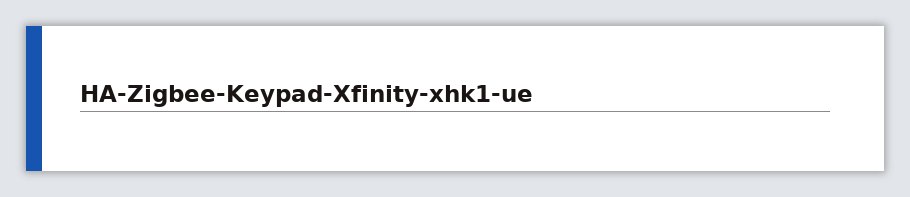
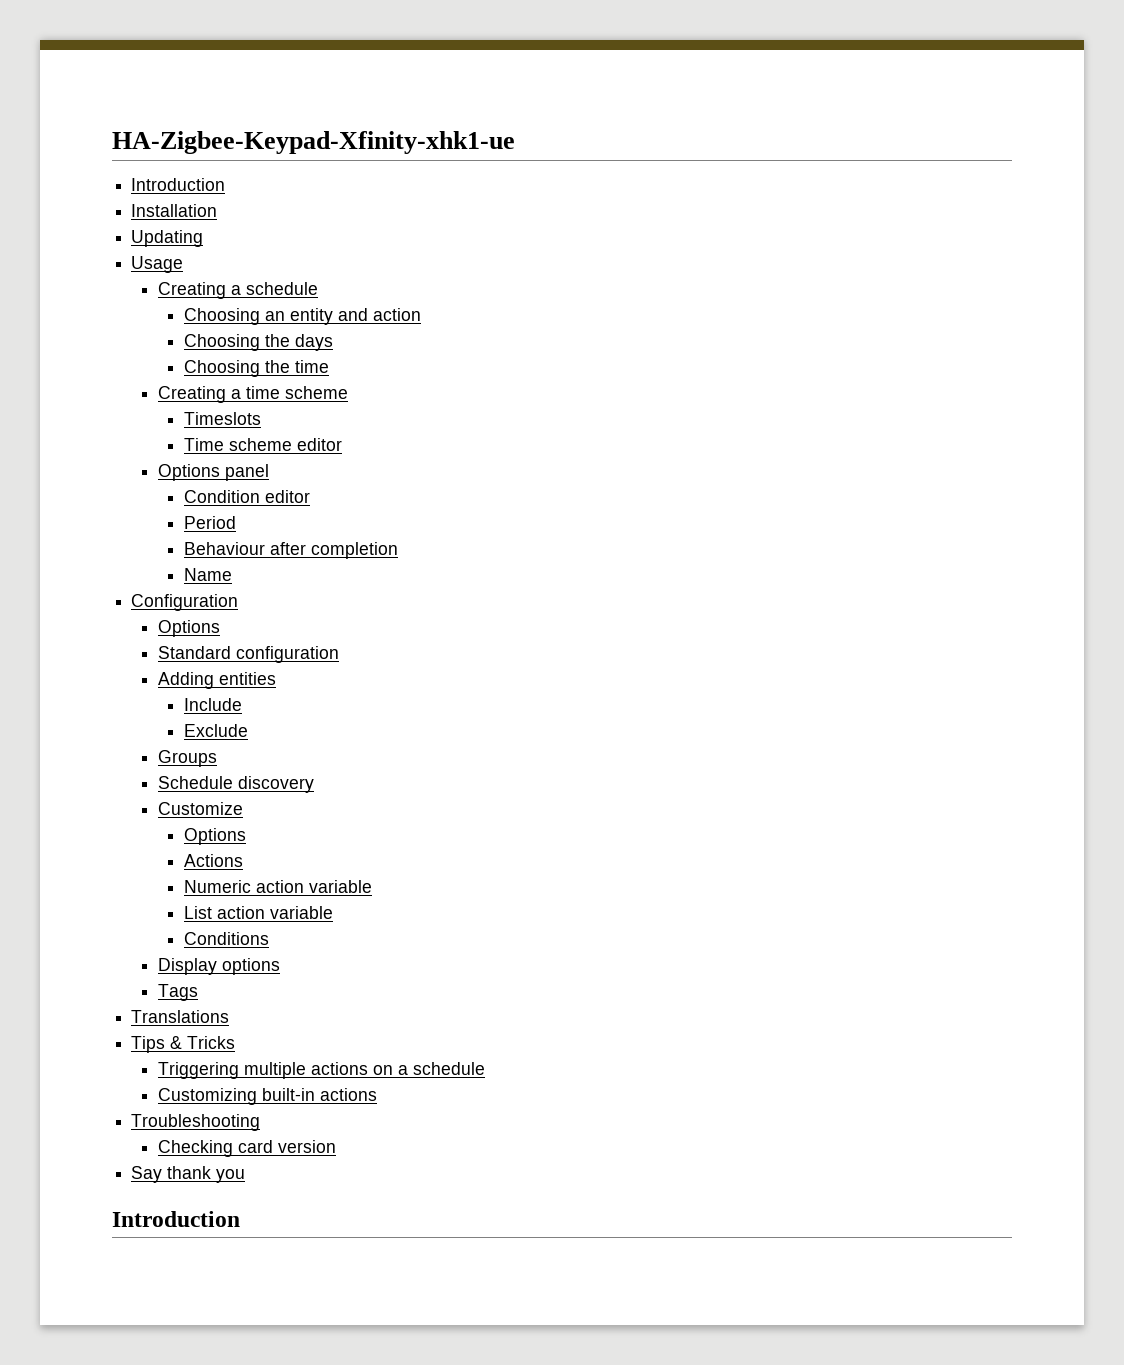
(533, 96) none -> [131,178,226,191] [131,204,218,217] [131,230,204,247] [131,256,184,273] [157,282,318,299] [184,308,422,325] [184,334,334,351] [184,360,330,377] [157,386,348,403] [184,412,262,425] [184,438,343,451] [157,464,269,481] [184,490,311,503] [184,516,237,529] [184,542,399,559] [184,568,233,581] [131,594,239,611] [157,620,220,637] [157,646,339,663] [157,672,276,689] [184,698,243,711] [184,724,249,737] [157,750,217,767] [157,776,314,793] [157,802,243,815] [184,828,247,845] [184,854,244,867] [184,880,373,893] [184,906,334,919] [184,932,270,945] [157,958,280,975] [157,984,198,1001] [131,1010,230,1023] [131,1036,236,1053] [157,1062,485,1079] [157,1088,377,1105] [131,1114,261,1131] [157,1140,336,1157] [131,1166,246,1183] [112,1211,240,1227] // Introduction // Installation // Updating // Usage // Creating a schedule // Choosing an entity and action // Choosing the days // Choosing the time // Creating a time scheme // Timeslots // Time scheme editor // Options panel // Condition editor // Period // Behaviour after completion // Name // Configuration // Options // Standard configuration // Adding entities // Include // Exclude // Groups // Schedule discovery // Customize // Options // Actions // Numeric action variable // List action variable // Conditions // Display options // Tags // Translations // Tips & Tricks // Triggering multiple actions on a schedule // Customizing built-in actions // Troubleshooting // Checking card version // Say thank you // Introduction

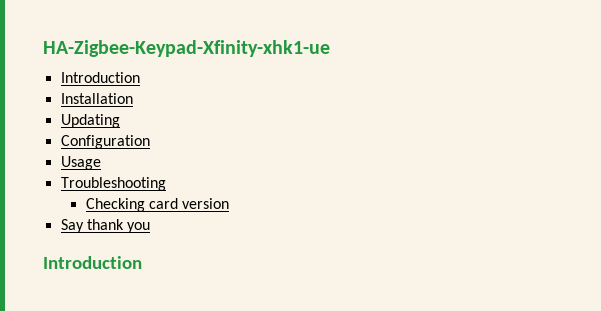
[131,256,184,273] [157,282,318,299] [184,308,422,325] [184,334,334,351] [184,360,330,377] [157,386,348,403] [184,412,262,425] [184,438,343,451] [157,464,269,481] [184,490,311,503] [184,516,237,529] [184,542,399,559] [184,568,233,581] [131,594,239,611] [157,620,220,637] [157,646,339,663] [157,672,276,689] [184,698,243,711] [184,724,249,737] [157,750,217,767] [157,776,314,793] [157,802,243,815] [184,828,247,845] [184,854,244,867] [184,880,373,893] [184,906,334,919] [184,932,270,945] [157,958,280,975] [157,984,198,1001] [131,1010,230,1023] [131,1036,236,1053] [157,1062,485,1079] [157,1088,377,1105] Usage // Creating a schedule // Choosing an entity and action // Choosing the days // Choosing the time // Creating a time scheme // Timeslots // Time scheme editor // Options panel // Condition editor // Period // Behaviour after completion // Name // Configuration // Options // Standard configuration // Adding entities // Include // Exclude // Groups // Schedule discovery // Customize // Options // Actions // Numeric action variable // List action variable // Conditions // Display options // Tags // Translations // Tips & Tricks // Triggering multiple actions on a schedule // Customizing built-in actions -> [60,135,150,149] [60,156,101,170] Configuration // Usage

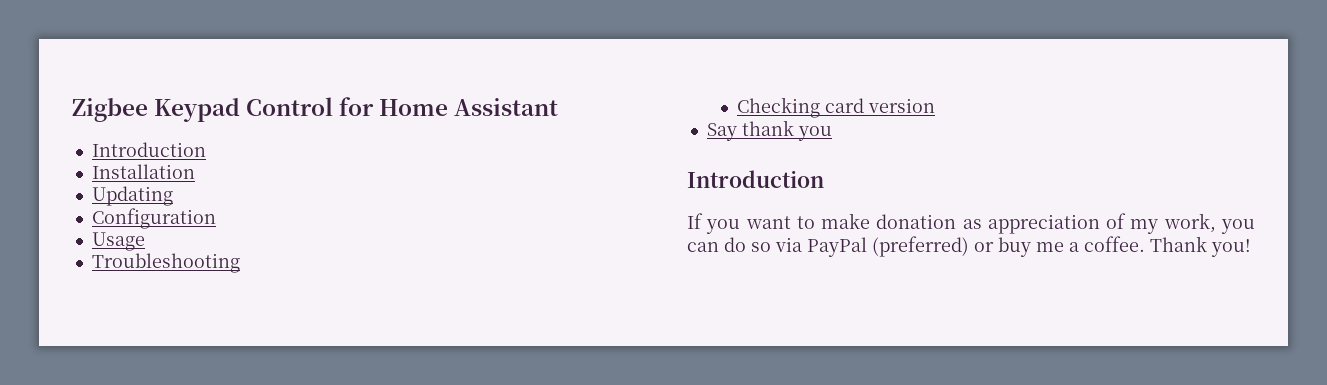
[43,40,330,57] HA-Zigbee-Keypad-Xfinity-xhk1-ue -> [72,97,559,122] Zigbee Keypad Control for Home Assistant
(142, 262) none -> [687,213,1255,234] [687,236,1251,257] // If you want to make donation as appreciation of my work, you can do so via PayPal (preferred) or buy me a coffee. Thank you!

